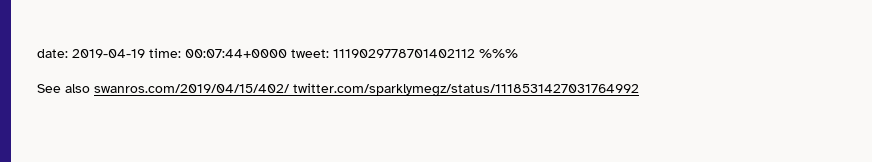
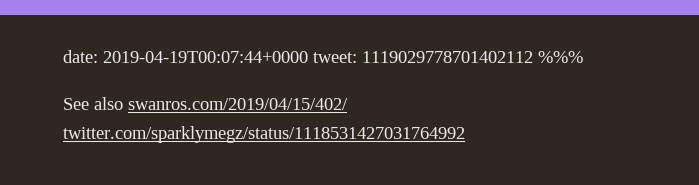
[72,48,287,58] 2019-04-19 time: 00:07:44+0000 -> [103,51,308,63] 2019-04-19T00:07:44+0000

